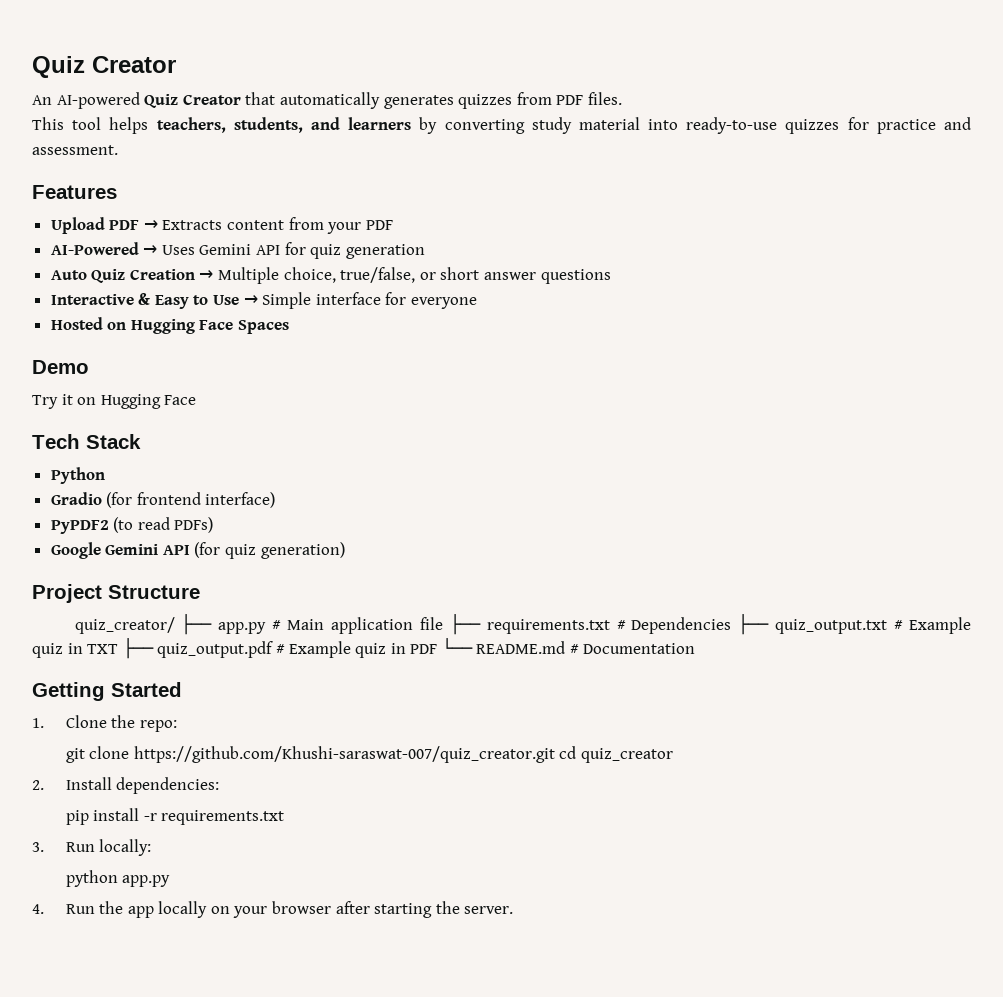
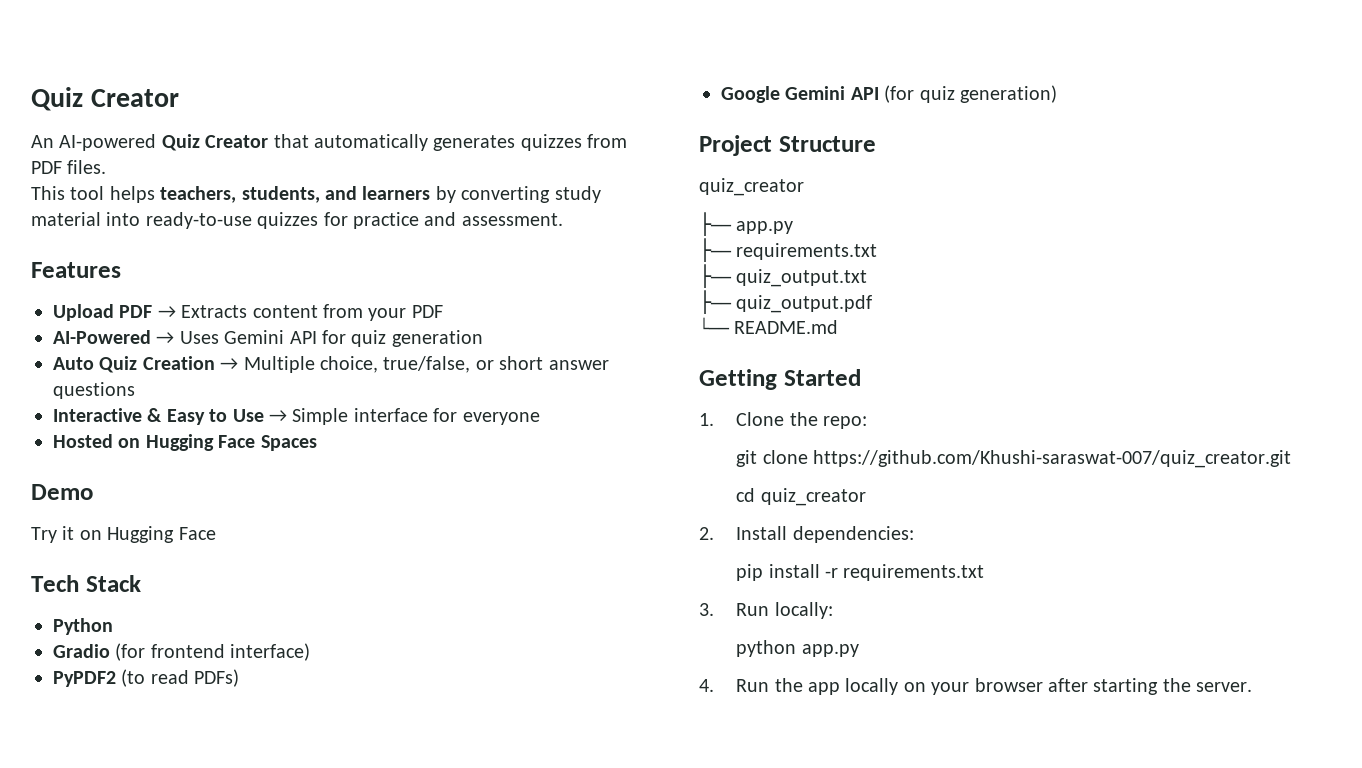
[74,617,175,634] quiz_creator/ -> [699,178,804,196] quiz_creator //
[272,617,443,634] # Main application file -> (794, 227) //
[616,617,732,634] # Dependencies -> (878, 251) //
[894,617,971,634] [32,638,438,659] # Example quiz in TXT ├── quiz_output.pdf # Example quiz in PDF -> [699,290,873,314] // ├── quiz_output.pdf //
[570,643,695,654] # Documentation -> (839, 327) none
(555, 754) none -> (1291, 459) //

